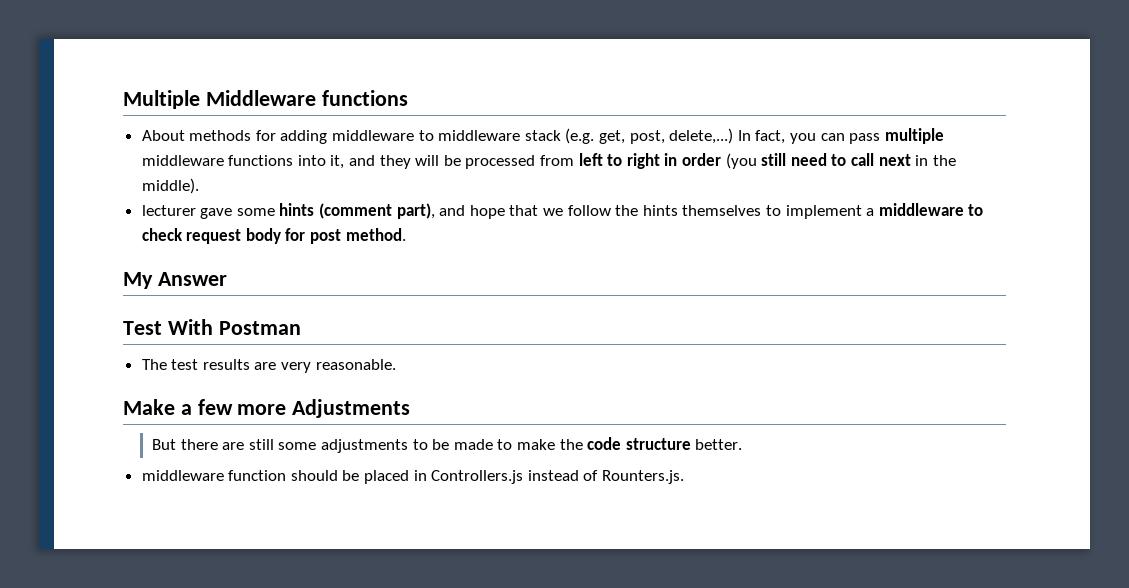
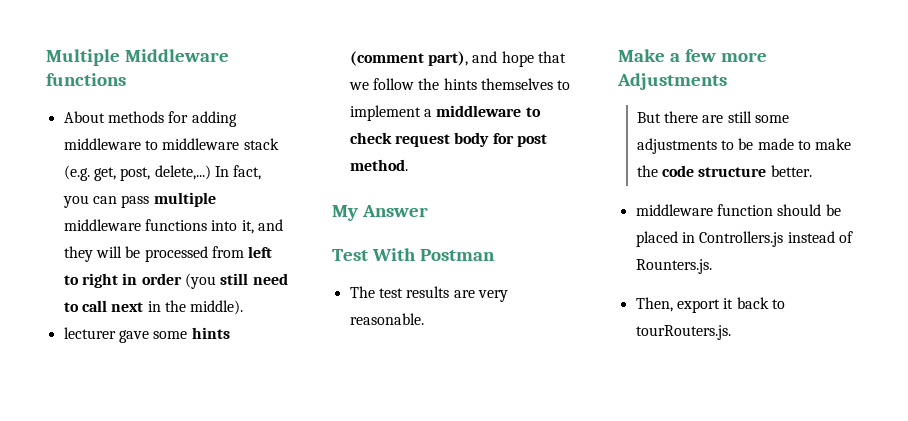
(685, 477) none -> [635,297,785,313] [635,325,731,340] // Then, export it back to tourRouters.js.

